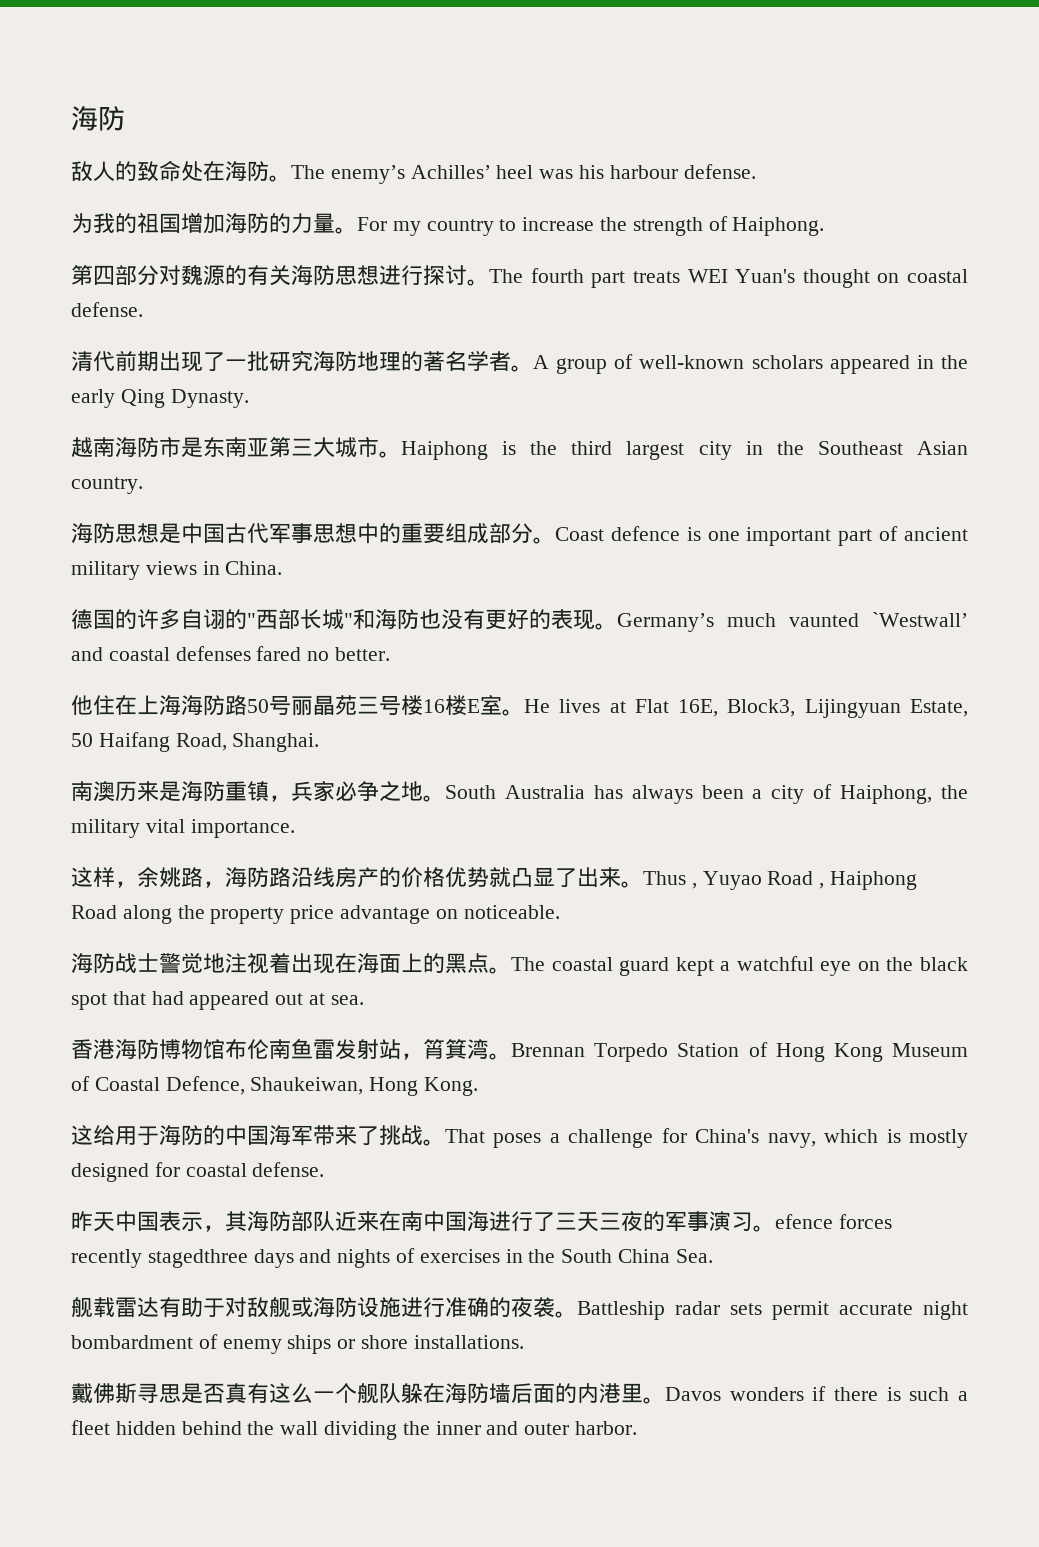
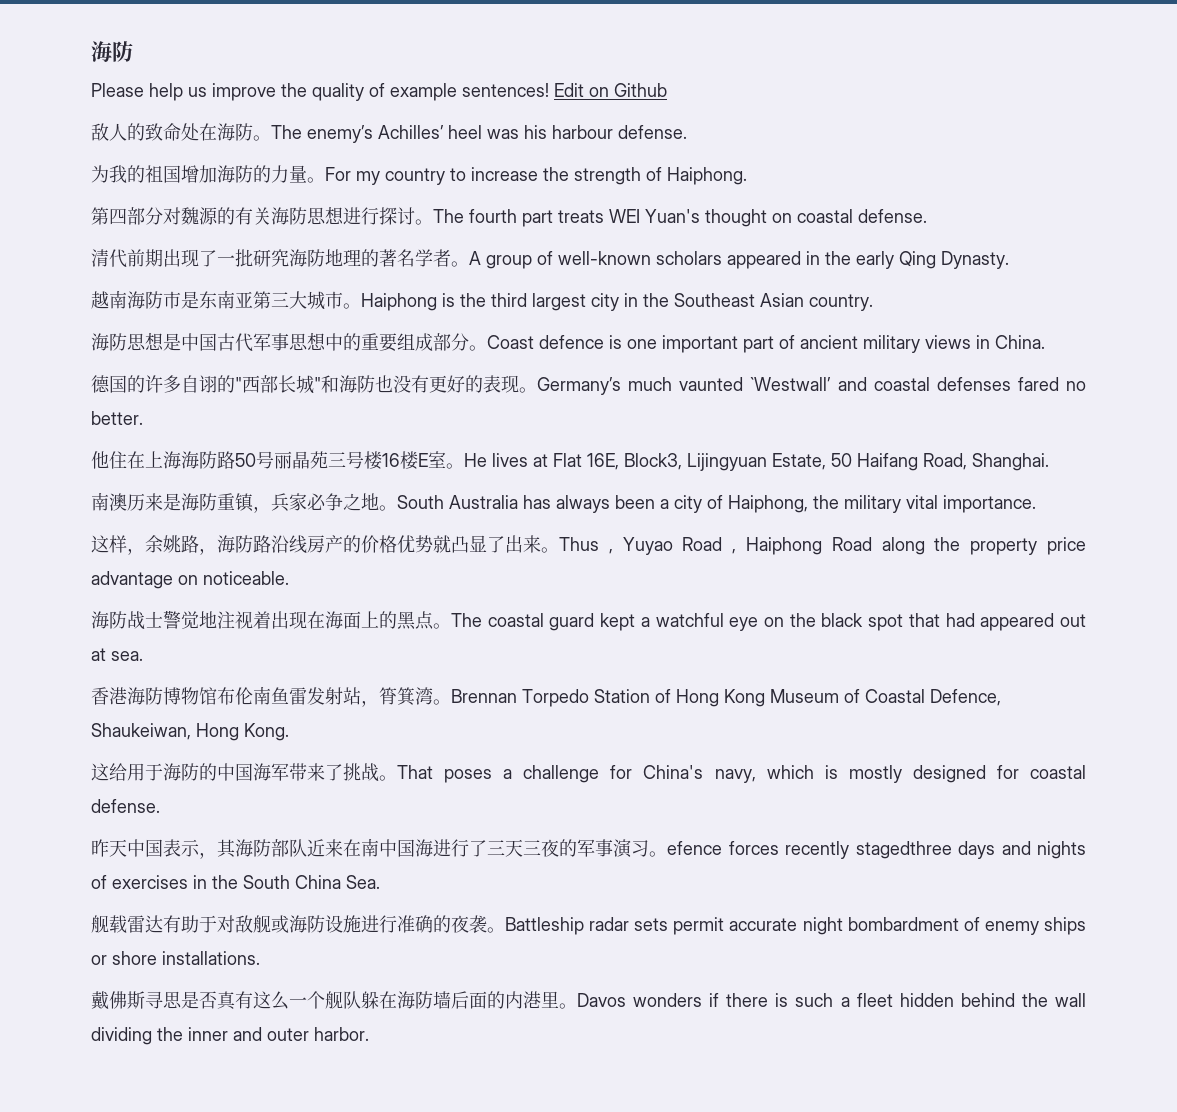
[71,106,125,131] 海防 -> [91,41,133,62] [91,83,667,101] 海防 // Please help us improve the quality of example sentences! Edit on Github

